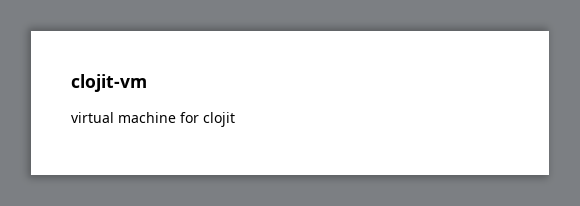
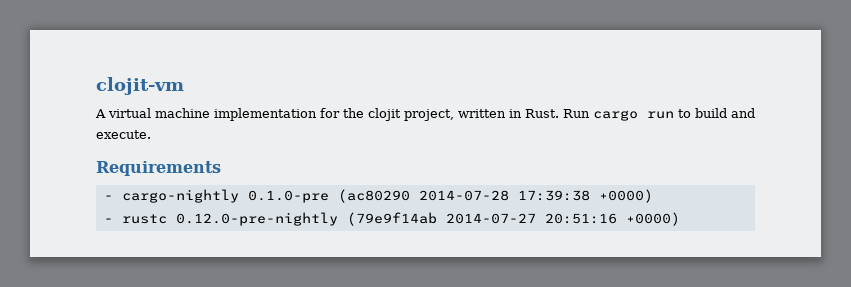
(147, 83) none -> [95,109,106,118] A
[180,112,235,127] for clojit -> [214,108,755,121] [96,130,151,139] [96,161,221,176] [103,189,653,203] [103,212,680,226] implementation for the clojit project, written in Rust. Run cargo run to build and execute. // Requirements // - cargo-nightly 0.1.0-pre (ac80290 2014-07-28 17:39:38 +0000) // - rustc 0.12.0-pre-nightly (79e9f14ab 2014-07-27 20:51:16 +0000)

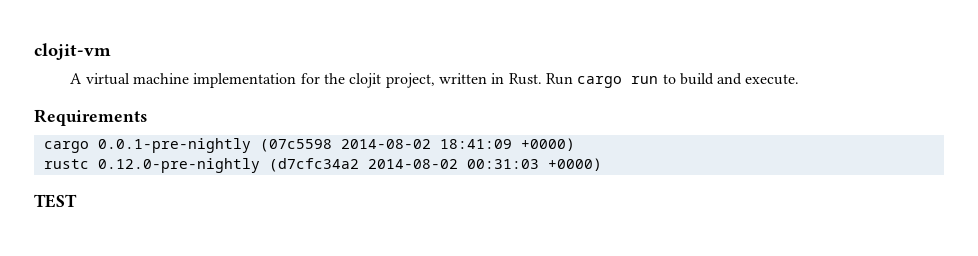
[103,189,653,203] [103,218,113,223] - cargo-nightly 0.1.0-pre (ac80290 2014-07-28 17:39:38 +0000) // - -> [43,138,575,153] cargo 0.0.1-pre-nightly (07c5598 2014-08-02 18:41:09 +0000) //
[346,212,680,226] (79e9f14ab 2014-07-27 20:51:16 +0000) -> [268,158,602,172] [34,194,77,208] (d7cfc34a2 2014-08-02 00:31:03 +0000) // TEST

